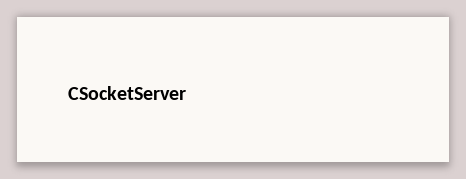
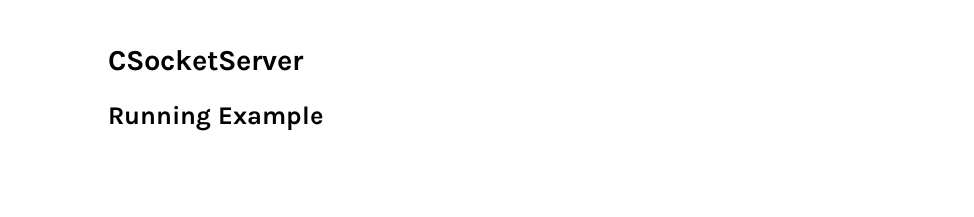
(186, 93) none -> [108,105,324,131] // Running Example

